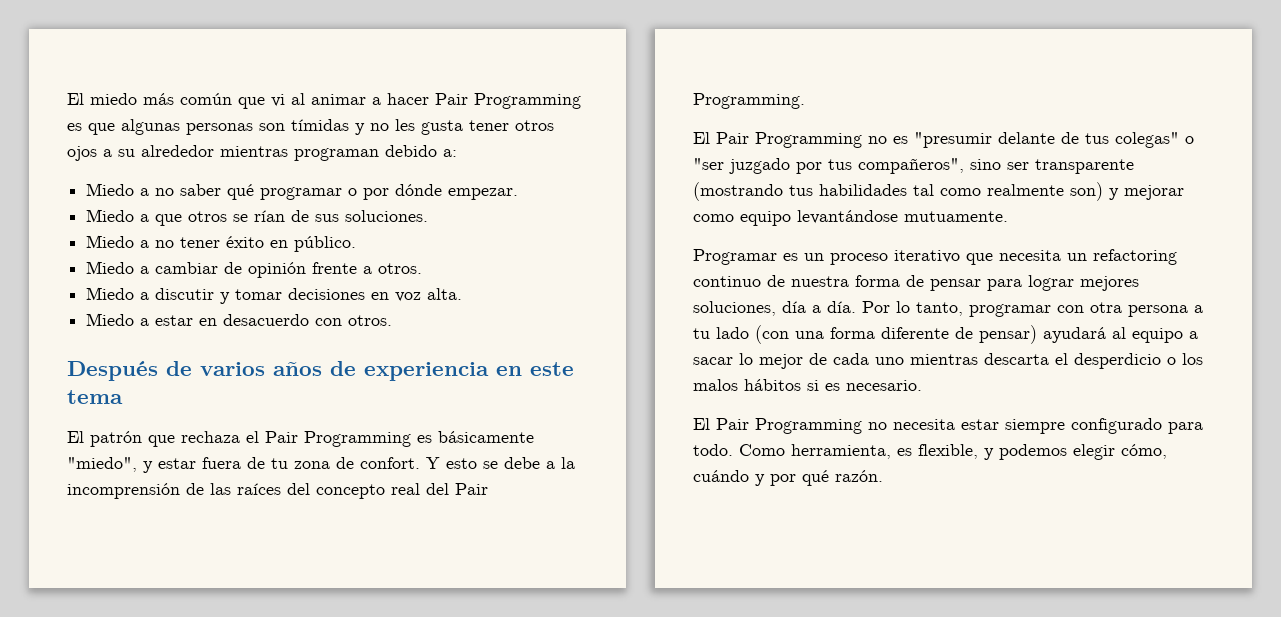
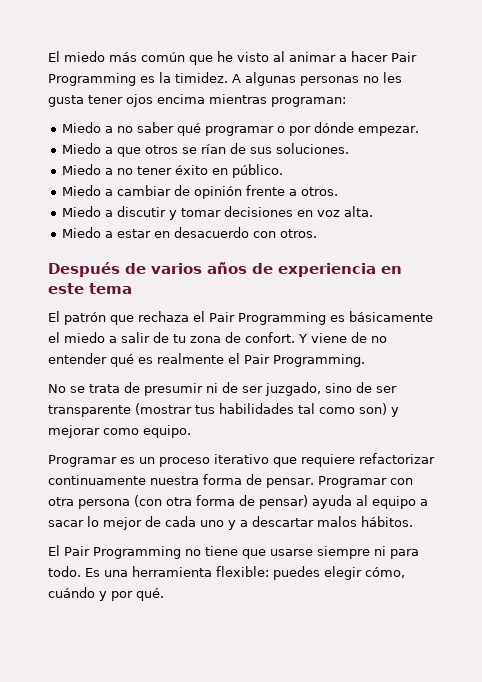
[271,94,285,107] vi -> [217,51,269,62] he visto
[88,119,554,135] [67,145,457,161] que algunas personas son tímidas y no les gusta tener otros ojos a su alrededor mientras programan debido a: -> [159,72,402,86] [48,94,346,107] la timidez. A algunas personas no les gusta tener ojos encima mientras programan:
[67,457,241,473] "miedo", y estar fuera -> [48,332,150,343] el miedo a salir
[446,457,575,469] [67,483,488,499] [693,93,805,109] [693,132,1194,148] [693,158,1001,174] esto se debe a la incomprensión de las raíces del concepto real del Pair Programming. // El Pair Programming no es "presumir delante de tus colegas" o "ser juzgado por tus compañeros", sino -> [311,332,387,343] [48,353,365,367] [48,382,372,396] viene de no entender qué es realmente el Pair Programming. // No se trata de presumir ni de ser juzgado, sino de
[693,182,783,201] (mostrando -> [135,403,192,415] (mostrar
[987,184,1064,196] realmente -> (355, 410) none
[740,210,1008,226] equipo levantándose mutuamente. -> [143,425,191,438] equipo.
[999,249,1177,265] [693,275,1139,291] [693,301,1203,317] [693,325,949,344] necesita un refactoring continuo de nuestra forma de pensar para lograr mejores soluciones, día a día. Por lo tanto, programar con otra persona a tu lado (con una forma diferente -> [301,453,435,467] [48,474,413,488] [48,495,235,509] requiere refactorizar continuamente nuestra forma de pensar. Programar con otra persona (con otra forma
[1043,327,1106,343] ayudará -> [312,495,352,509] ayuda
[910,353,1203,369] [693,379,922,391] [693,418,1203,434] [693,444,1067,460] mientras descarta el desperdicio o los malos hábitos si es necesario. // El Pair Programming no necesita estar siempre configurado para todo. Como herramienta, es flexible, y podemos -> [228,516,413,530] [48,545,419,559] [48,566,320,580] y a descartar malos hábitos. // El Pair Programming no tiene que usarse siempre ni para todo. Es una herramienta flexible: puedes
[802,470,883,486] qué razón. -> [136,588,164,601] qué.

